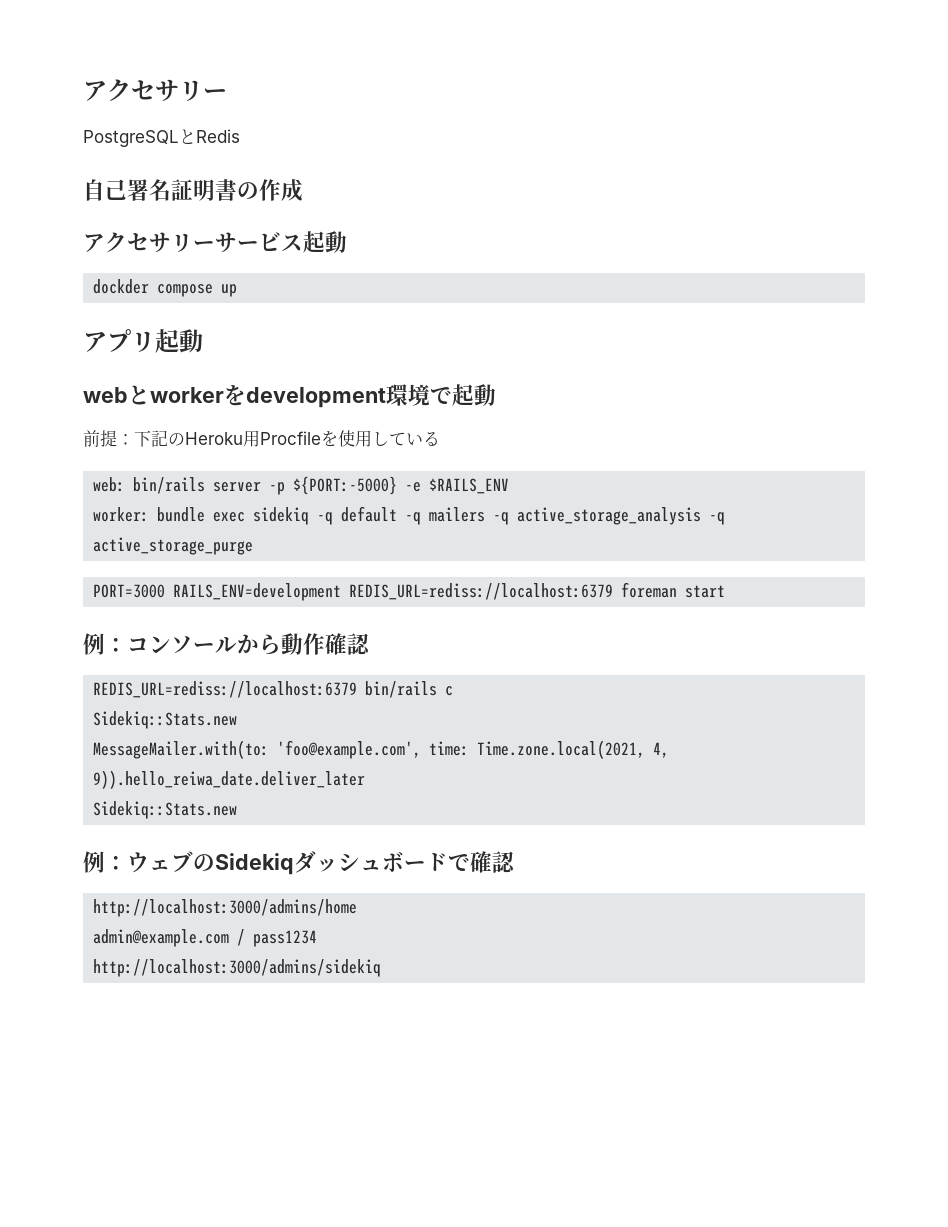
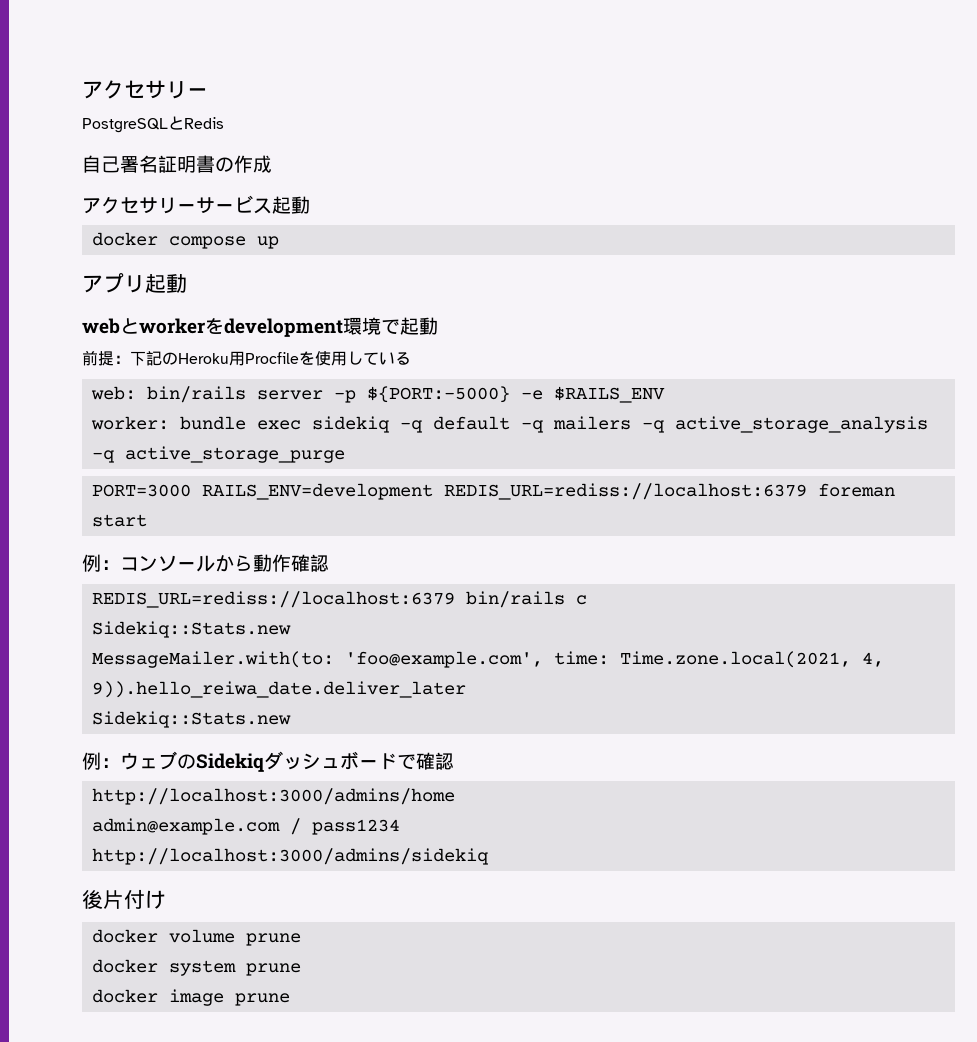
[93,279,150,294] dockder -> [91,232,158,246] docker
(382, 968) none -> [82,889,166,909] [91,929,301,946] [91,959,301,976] [91,989,290,1006] // 後片付け // docker volume prune // docker system prune // docker image prune

